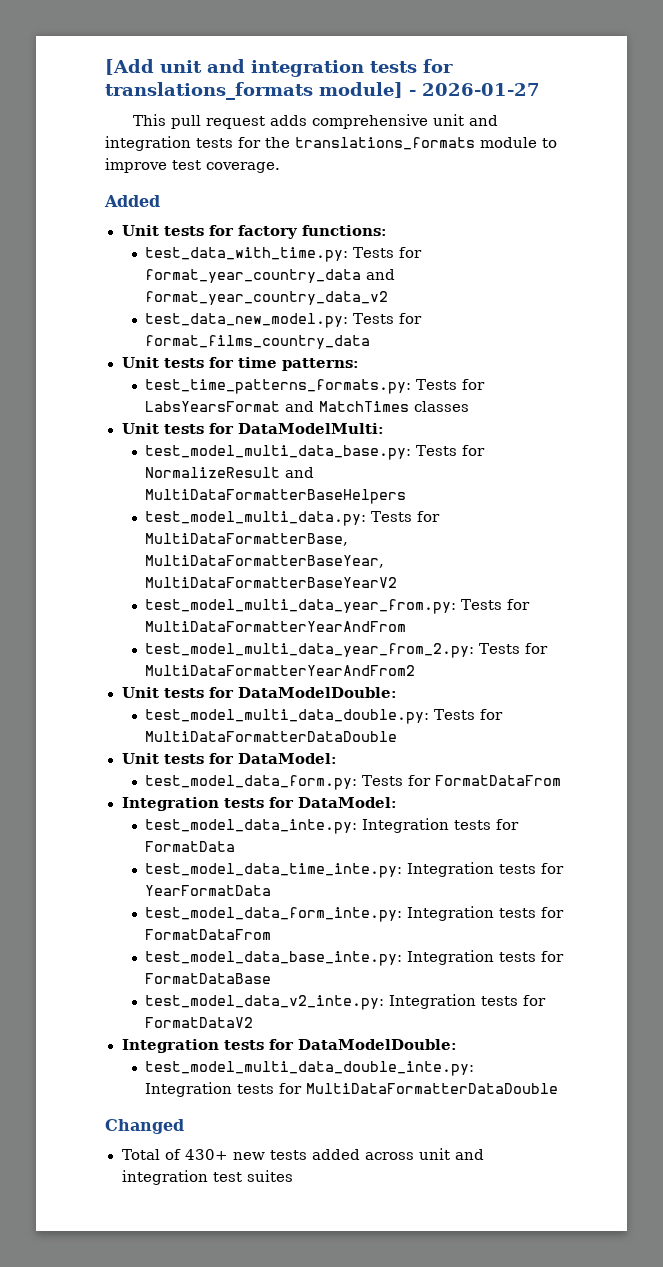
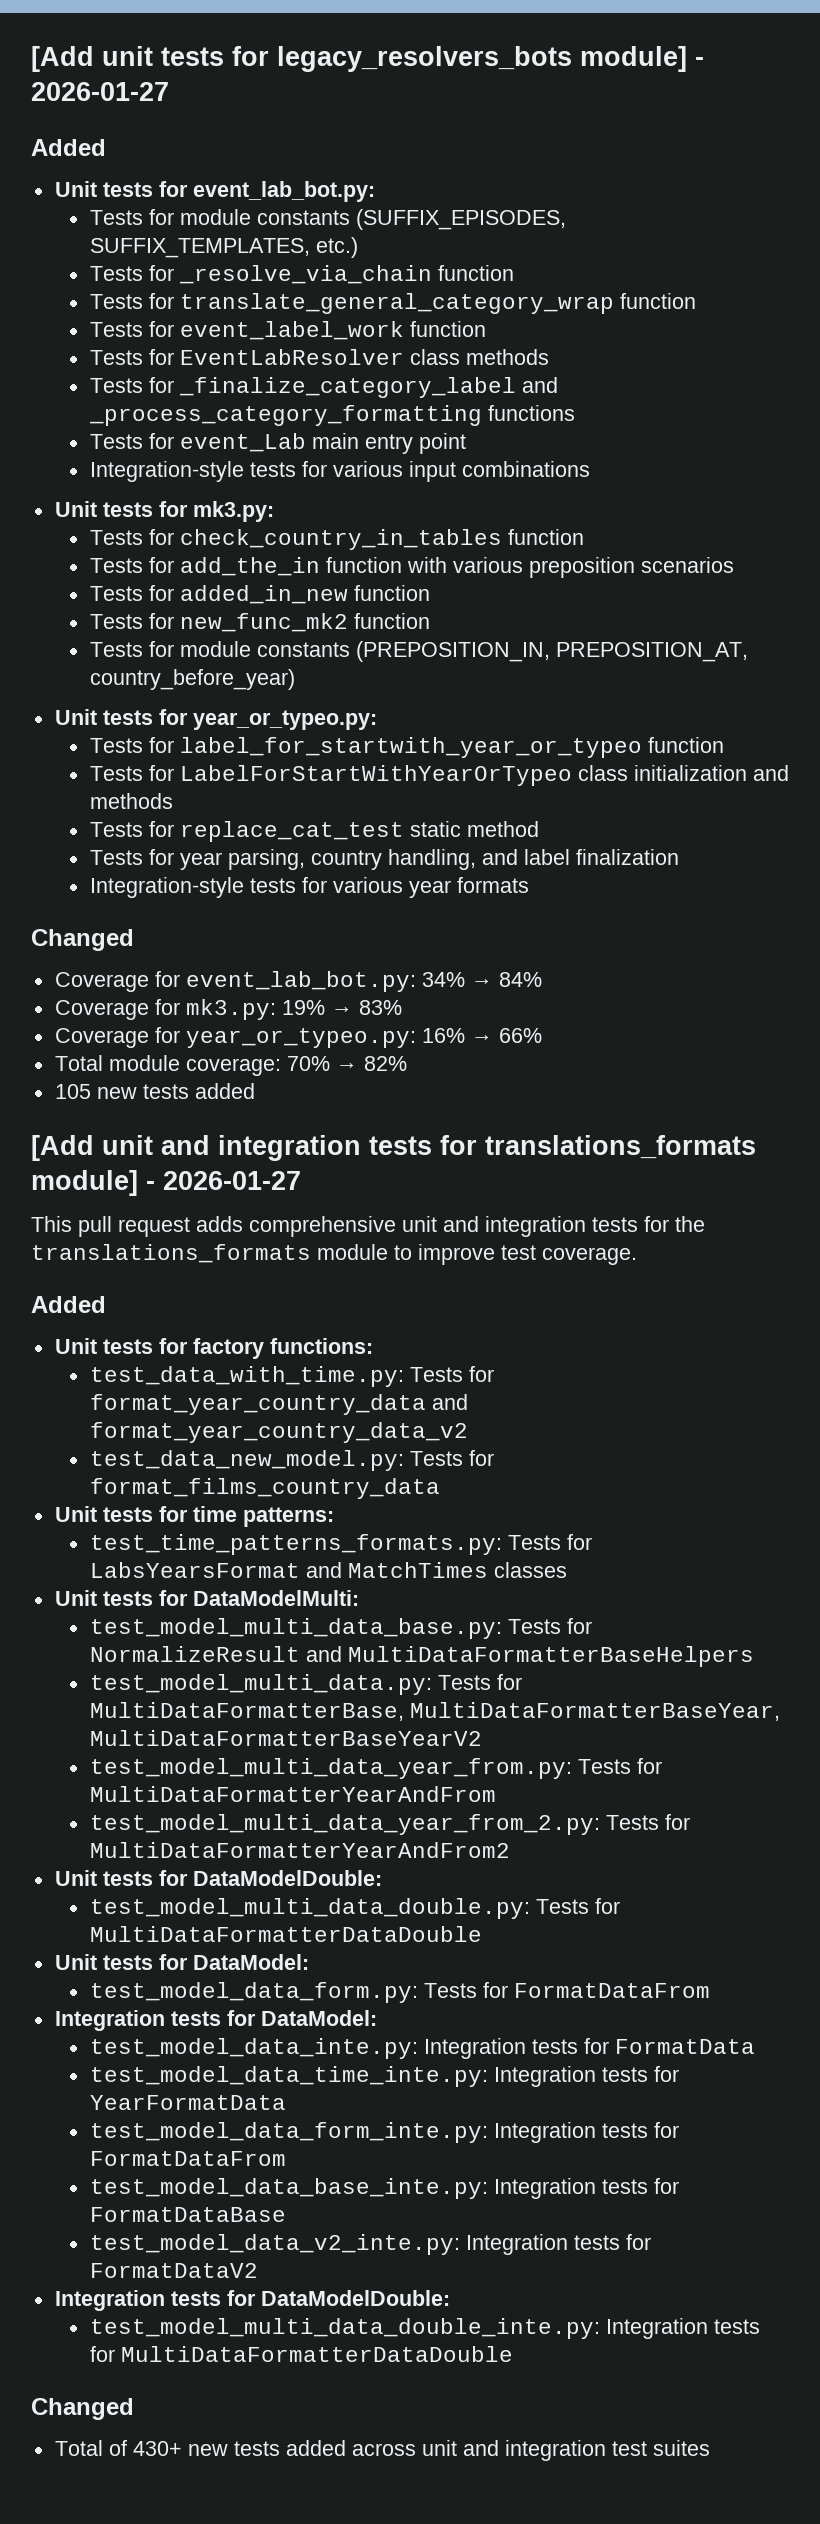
[105,59,202,75] [Add unit -> [31,46,704,72] [31,82,169,101] [31,139,106,156] [54,181,375,202] [89,209,566,230] [89,237,358,258] [89,265,514,284] [89,293,696,314] [89,321,486,340] [89,349,549,365] [89,377,558,398] [88,405,575,426] [89,433,466,454] [89,461,590,482] [54,501,274,522] [89,529,584,550] [89,557,734,578] [89,585,430,604] [89,613,430,632] [89,641,748,662] [89,669,295,690] [54,709,377,730] [89,737,724,758] [89,765,789,786] [89,793,173,809] [89,821,539,842] [89,849,679,870] [89,877,529,898] [31,929,134,951] [54,971,542,992] [54,999,402,1020] [54,1027,542,1048] [54,1055,407,1076] [54,1083,255,1099] [31,1135,153,1161] [Add unit tests for legacy_resolvers_bots module] - 2026-01-27 // Added // Unit tests for event_lab_bot.py: // Tests for module constants (SUFFIX_EPISODES, SUFFIX_TEMPLATES, etc.) // Tests for _resolve_via_chain function // Tests for translate_general_category_wrap function // Tests for event_label_work function // Tests for EventLabResolver class methods // Tests for _finalize_category_label and _process_category_formatting functions // Tests for event_Lab main entry point // Integration-style tests for various input combinations // Unit tests for mk3.py: // Tests for check_country_in_tables function // Tests for add_the_in function with various preposition scenarios // Tests for added_in_new function // Tests for new_func_mk2 function // Tests for module constants (PREPOSITION_IN, PREPOSITION_AT, country_before_year) // Unit tests for year_or_typeo.py: // Tests for label_for_startwith_year_or_typeo function // Tests for LabelForStartWithYearOrTypeo class initialization and methods // Tests for replace_cat_test static method // Tests for year parsing, country handling, and label finalization // Integration-style tests for various year formats // Changed // Coverage for event_lab_bot.py: 34% → 84% // Coverage for mk3.py: 19% → 83% // Coverage for year_or_typeo.py: 16% → 66% // Total module coverage: 70% → 82% // 105 new tests added // [Add unit

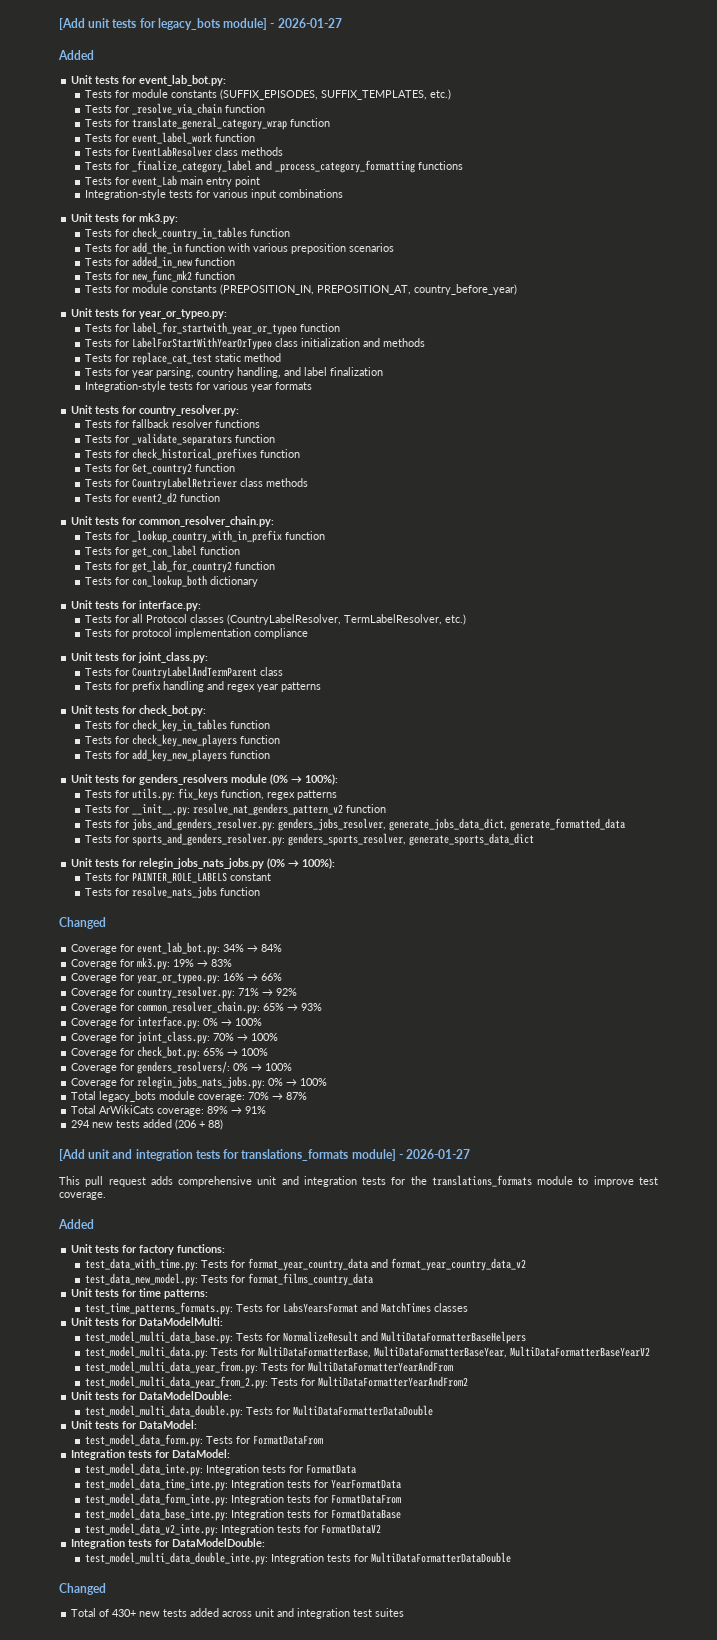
[277,46,572,72] legacy_resolvers_bots -> [157,18,220,30] legacy_bots
(529, 885) none -> [71,405,240,416] [84,419,260,428] [84,433,275,446] [84,448,300,461] [84,463,235,475] [84,477,308,490] [84,492,220,504] [71,516,275,527] [84,530,325,543] [84,545,240,558] [84,560,275,573] [84,575,258,588] [71,600,202,611] [84,614,466,625] [84,628,308,639] [71,652,209,663] [84,666,283,679] [84,681,321,692] [71,705,207,716] [84,719,270,732] [84,734,280,747] [84,749,270,762] [71,774,339,785] [84,788,337,801] [84,803,386,816] [84,818,625,831] [84,833,534,846] [71,858,336,869] [84,872,271,883] [84,886,260,899] // Unit tests for country_resolver.py: // Tests for fallback resolver functions // Tests for _validate_separators function // Tests for check_historical_prefixes function // Tests for Get_country2 function // Tests for CountryLabelRetriever class methods // Tests for event2_d2 function // Unit tests for common_resolver_chain.py: // Tests for _lookup_country_with_in_prefix function // Tests for get_con_label function // Tests for get_lab_for_country2 function // Tests for con_lookup_both dictionary // Unit tests for interface.py: // Tests for all Protocol classes (CountryLabelResolver, TermLabelResolver, etc.) // Tests for protocol implementation compliance // Unit tests for joint_class.py: // Tests for CountryLabelAndTermParent class // Tests for prefix handling and regex year patterns // Unit tests for check_bot.py: // Tests for check_key_in_tables function // Tests for check_key_new_players function // Tests for add_key_new_players function // Unit tests for genders_resolvers module (0% → 100%): // Tests for utils.py: fix_keys function, regex patterns // Tests for __init__.py: resolve_nat_genders_pattern_v2 function // Tests for jobs_and_genders_resolver.py: genders_jobs_resolver, generate_jobs_data_dict, generate_formatted_data // Tests for sports_and_genders_resolver.py: genders_sports_resolver, generate_sports_data_dict // Unit tests for relegin_jobs_nats_jobs.py (0% → 100%): // Tests for PAINTER_ROLE_LABELS constant // Tests for resolve_nats_jobs function
[54,1055,103,1071] // Total -> [71,986,298,999] [71,1001,323,1014] [71,1016,263,1029] [71,1031,279,1044] [71,1046,269,1059] [71,1061,293,1074] [71,1076,328,1089] [71,1091,157,1102] // Coverage for country_resolver.py: 71% → 92% // Coverage for common_resolver_chain.py: 65% → 93% // Coverage for interface.py: 0% → 100% // Coverage for joint_class.py: 70% → 100% // Coverage for check_bot.py: 65% → 100% // Coverage for genders_resolvers/: 0% → 100% // Coverage for relegin_jobs_nats_jobs.py: 0% → 100% // Total legacy_bots
[363,1056,407,1071] [54,1083,255,1099] 82% // 105 new tests added -> [286,1092,308,1100] [71,1105,267,1116] [71,1119,224,1130] 87% // Total ArWikiCats coverage: 89% → 91% // 294 new tests added (206 + 88)

